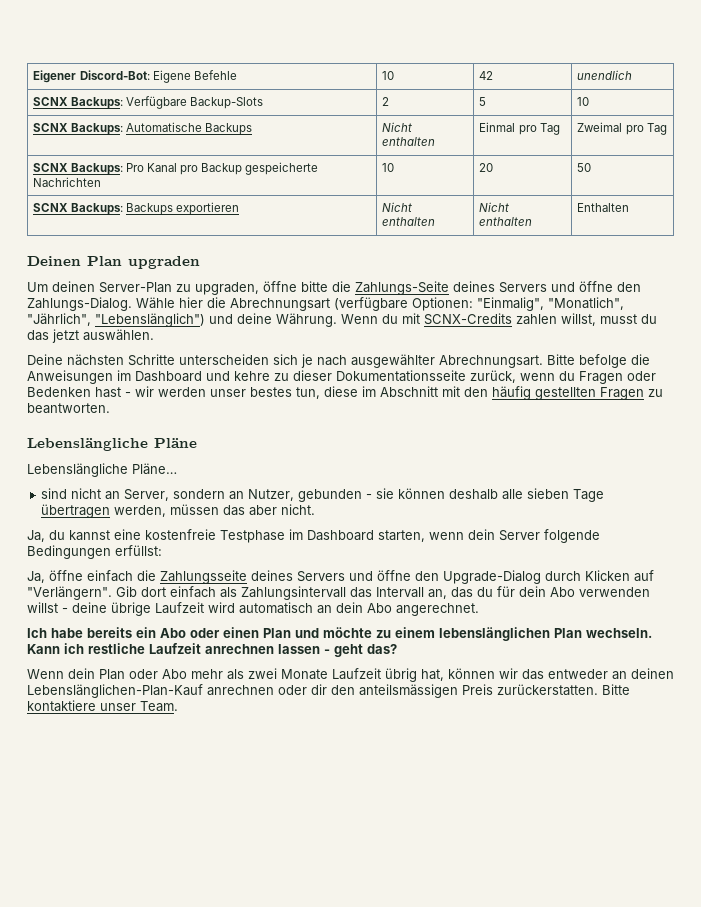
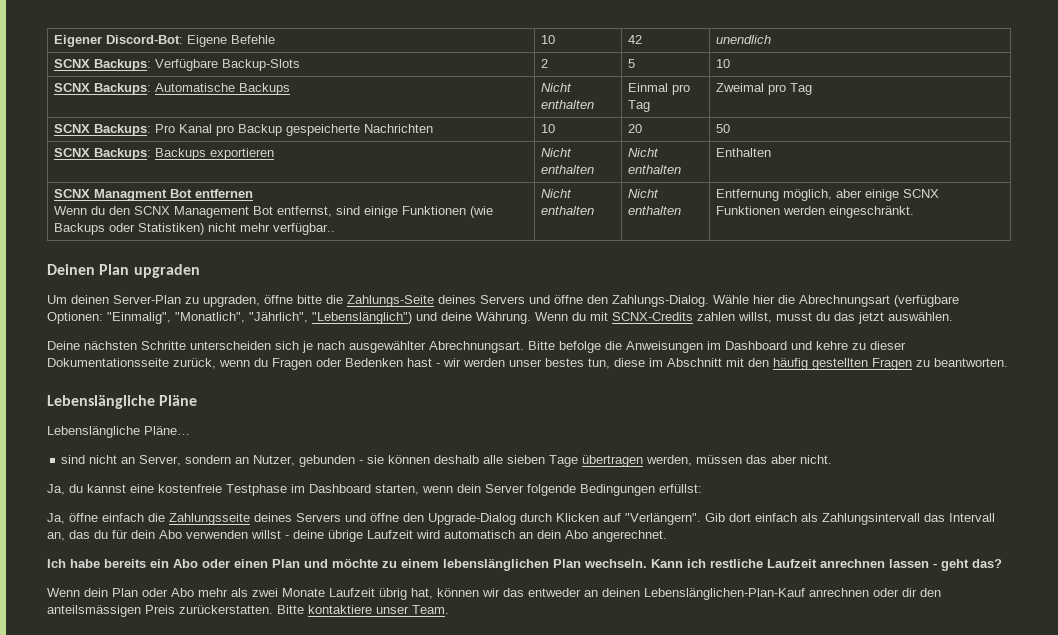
(630, 207) none -> [53,189,253,201] [53,206,493,218] [53,223,335,235] [540,189,572,198] [540,206,594,215] [627,189,659,198] [627,206,681,215] [715,189,939,201] [715,206,914,218] // SCNX Managment Bot entfernen // Wenn du den SCNX Management Bot entfernst, sind einige Funktionen (wie Backups oder Statistiken) nicht mehr verfügbar.. | Nicht enthalten | Nicht enthalten | Entfernung möglich, aber einige SCNX Funktionen werden eingeschränkt.

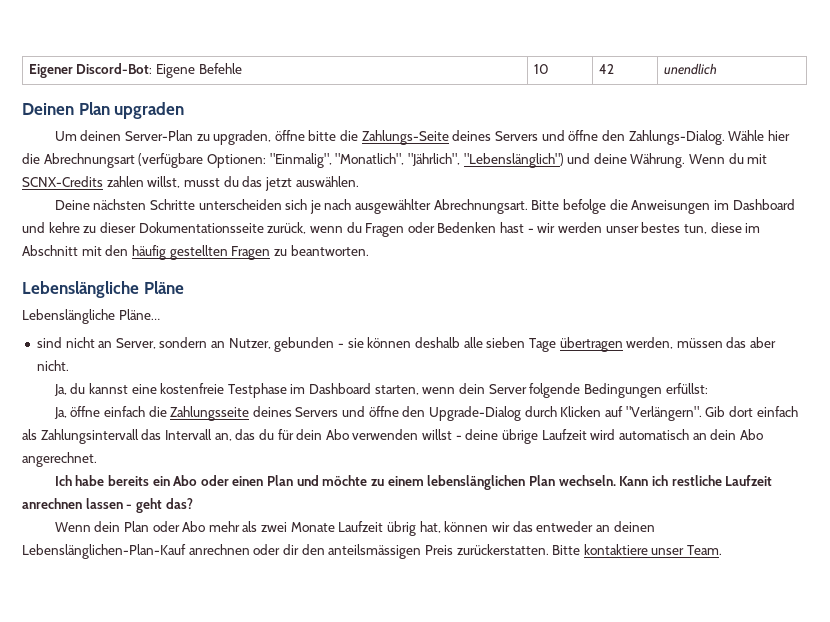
[53,59,300,71] [540,59,548,68] [627,59,635,68] [715,59,730,68] [53,83,290,95] [540,83,572,92] [540,100,594,109] [627,83,690,95] [627,100,650,112] [715,83,812,95] [53,124,433,136] [540,124,555,133] [627,124,642,133] [715,124,730,133] [53,148,274,160] [540,148,572,157] [540,165,594,174] [627,148,659,157] [627,165,681,174] [715,148,771,157] [53,189,253,201] [53,206,493,218] [53,223,335,235] [540,189,572,198] [540,206,594,215] [627,189,659,198] [627,206,681,215] [715,189,939,201] [715,206,914,218] // SCNX Backups: Verfügbare Backup-Slots | 2 | 5 | 10 // SCNX Backups: Automatische Backups | Nicht enthalten | Einmal pro Tag | Zweimal pro Tag // SCNX Backups: Pro Kanal pro Backup gespeicherte Nachrichten | 10 | 20 | 50 // SCNX Backups: Backups exportieren | Nicht enthalten | Nicht enthalten | Enthalten // SCNX Managment Bot entfernen // Wenn du den SCNX Management Bot entfernst, sind einige Funktionen (wie Backups oder Statistiken) nicht mehr verfügbar.. | Nicht enthalten | Nicht enthalten | Entfernung möglich, aber einige SCNX Funktionen werden eingeschränkt. -> (717, 69) none

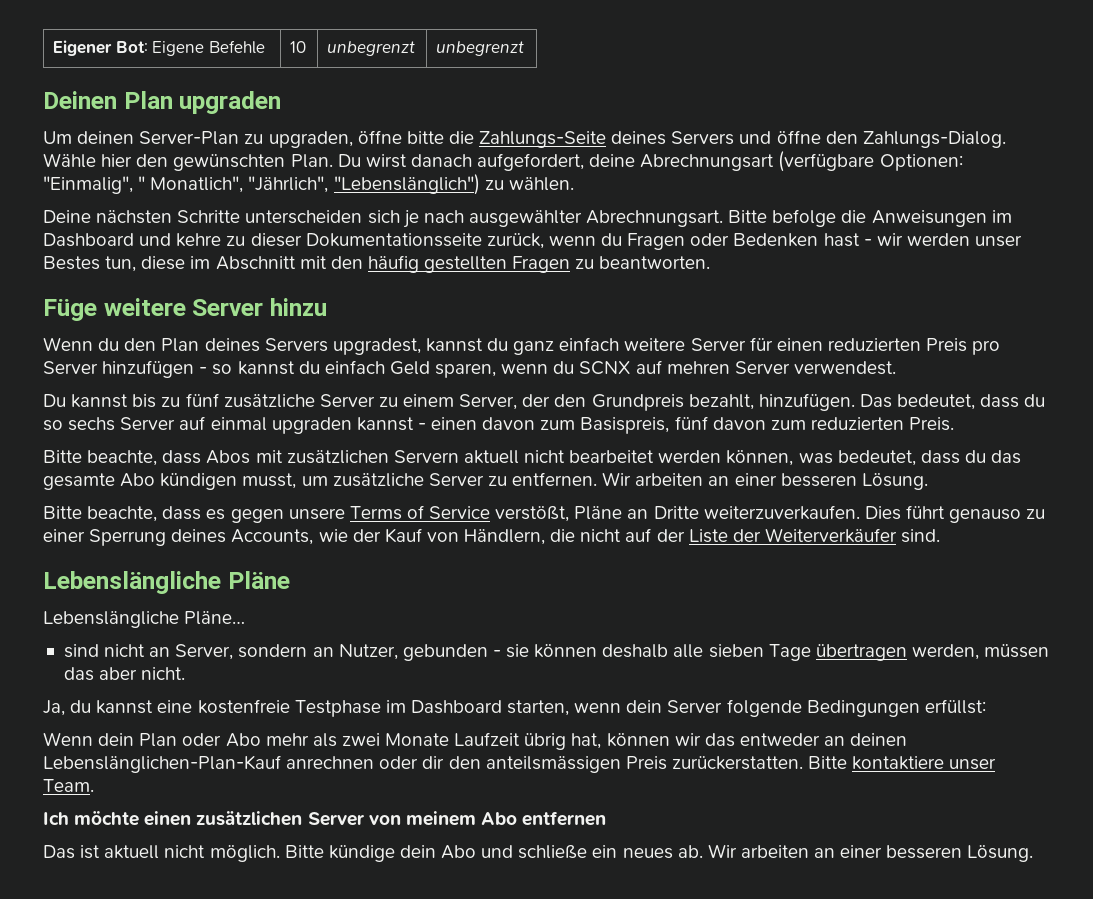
[76,63,153,74] Discord-Bot: -> [115,41,148,53] Bot:
[598,64,614,74] [663,63,717,75] 42 | unendlich -> [327,41,416,56] [436,41,525,56] unbegrenzt | unbegrenzt
[22,153,768,168] [22,176,359,191] die Abrechnungsart (verfügbare Optionen: "Einmalig", "Monatlich", "Jährlich", "Lebenslänglich") und deine Währung. Wenn du mit SCNX-Credits zahlen willst, musst du das jetzt auswählen. -> [136,151,963,172] [43,174,574,195] den gewünschten Plan. Du wirst danach aufgefordert, deine Abrechnungsart (verfügbare Optionen: "Einmalig", " Monatlich", "Jährlich", "Lebenslänglich") zu wählen.
[641,222,681,233] bestes -> [43,256,100,270] Bestes
(369, 250) none -> [43,298,327,321] [43,337,1001,355] [43,360,896,378] [43,393,1046,411] [43,416,955,434] [43,450,1022,466] [43,472,928,490] [43,505,1046,523] [43,528,941,546] // Füge weitere Server hinzu // Wenn du den Plan deines Servers upgradest, kannst du ganz einfach weitere Server für einen reduzierten Preis pro Server hinzufügen - so kannst du einfach Geld sparen, wenn du SCNX auf mehren Server verwendest. // Du kannst bis zu fünf zusätzliche Server zu einem Server, der den Grundpreis bezahlt, hinzufügen. Das bedeutet, dass du so sechs Server auf einmal upgraden kannst - einen davon zum Basispreis, fünf davon zum reduzierten Preis. // Bitte beachte, dass Abos mit zusätzlichen Servern aktuell nicht bearbeitet werden können, was bedeutet, dass du das gesamte Abo kündigen musst, um zusätzliche Server zu entfernen. Wir arbeiten an einer besseren Lösung. // Bitte beachte, dass es gegen unsere Terms of Service verstößt, Pläne an Dritte weiterzuverkaufen. Dies führt genauso zu einer Sperrung deines Accounts, wie der Kauf von Händlern, die nicht auf der Liste der Weiterverkäufer sind.
[53,406,798,421] [22,429,763,444] [22,452,97,467] [54,475,773,490] [22,498,193,513] // Ja, öffne einfach die Zahlungsseite deines Servers und öffne den Upgrade-Dialog durch Klicken auf "Verlängern". Gib dort einfach als Zahlungsintervall das Intervall an, das du für dein Abo verwenden willst - deine übrige Laufzeit wird automatisch an dein Abo angerechnet. // Ich habe bereits ein Abo oder einen Plan und möchte zu einem lebenslänglichen Plan wechseln. Kann ich restliche Laufzeit anrechnen lassen - geht das? -> (986, 706) none
(723, 550) none -> [43,811,607,826] [43,844,1034,862] // Ich möchte einen zusätzlichen Server von meinem Abo entfernen // Das ist aktuell nicht möglich. Bitte kündige dein Abo und schließe ein neues ab. Wir arbeiten an einer besseren Lösung.

